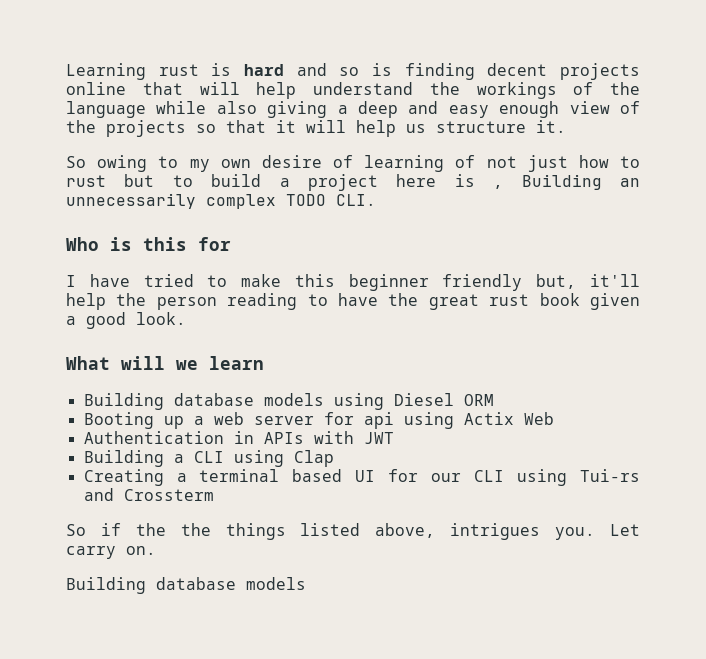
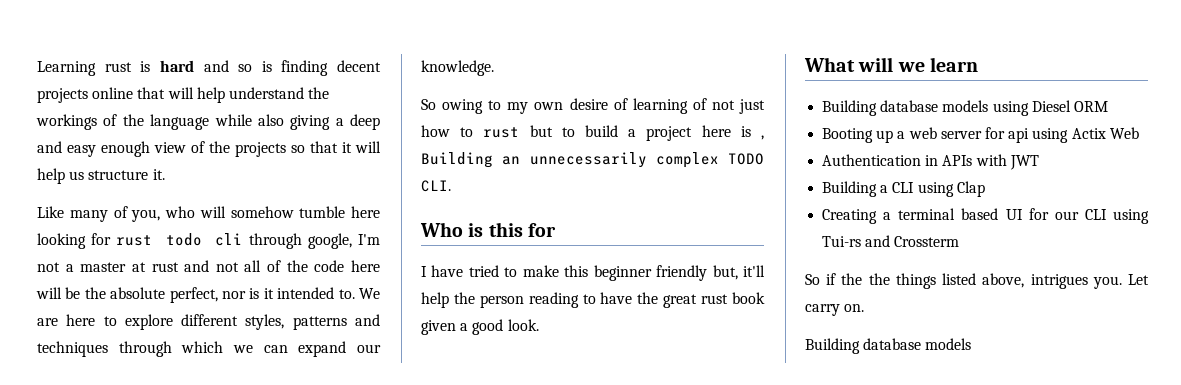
(566, 126) none -> [37,206,380,222] [37,233,380,249] [37,260,380,272] [36,287,380,303] [37,314,380,330] [37,341,381,357] [421,60,494,76] // Like many of you, who will somehow tumble here looking for rust todo cli through google, I'm not a master at rust and not all of the code here will be the absolute perfect, nor is it intended to. We are here to explore different styles, patterns and techniques through which we can expand our knowledge.

